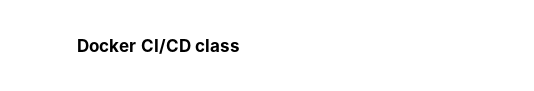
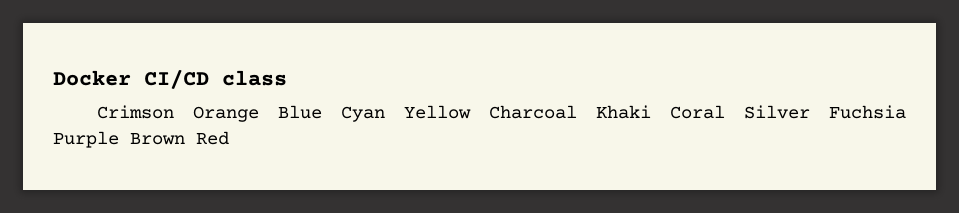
(241, 45) none -> [96,105,906,122] [53,131,229,148] // Crimson Orange Blue Cyan Yellow Charcoal Khaki Coral Silver Fuchsia Purple Brown Red

